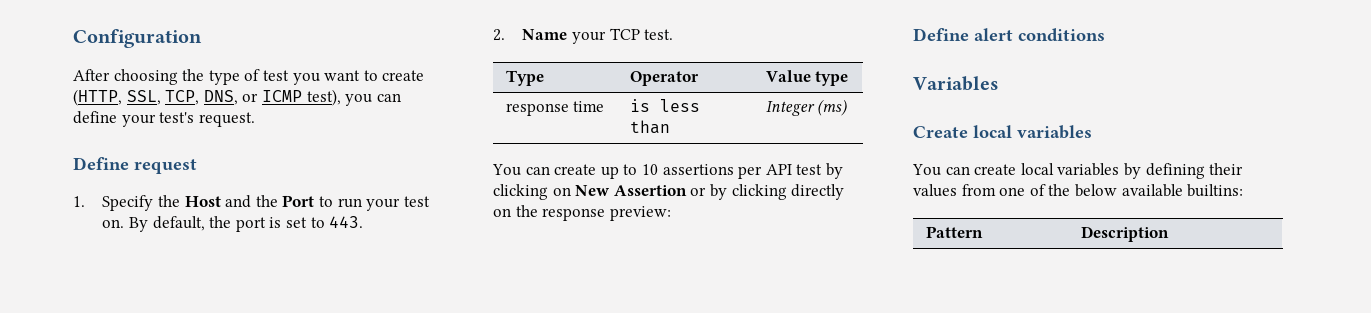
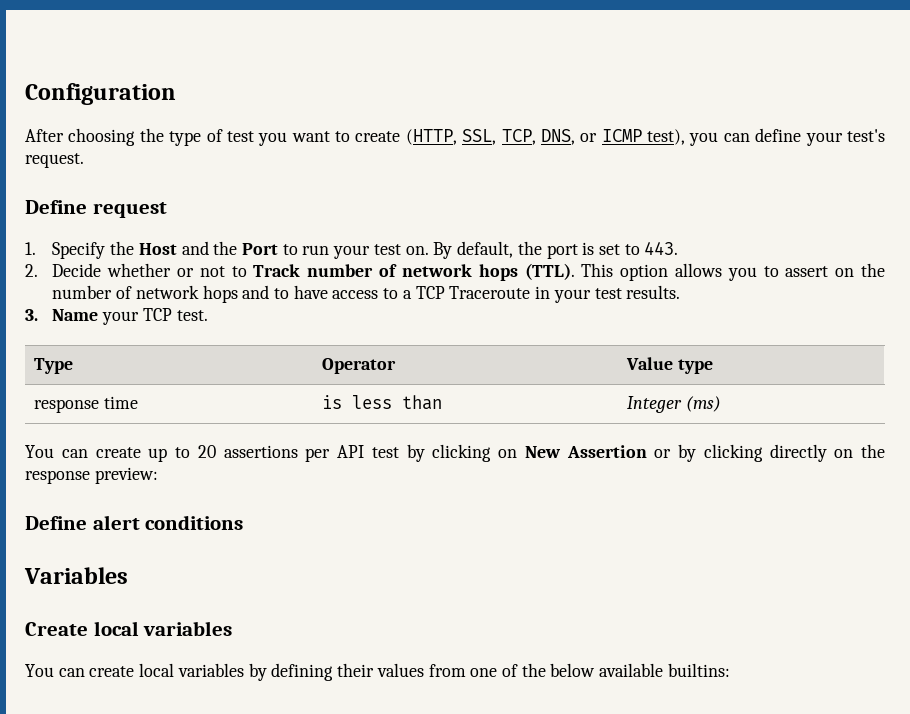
(505, 35) none -> [52,263,885,281] [52,285,681,303] [25,309,38,321] Decide whether or not to Track number of network hops (TTL). This option allows you to assert on the number of network hops and to have access to a TCP Traceroute in your test results. // 3.
[641,164,658,175] 10 -> [197,445,216,458] 20
[925,226,983,238] [1080,226,1169,242] // Pattern | Description -> (730, 670) none

